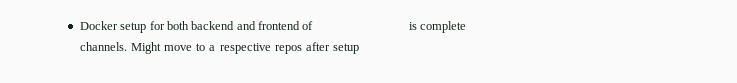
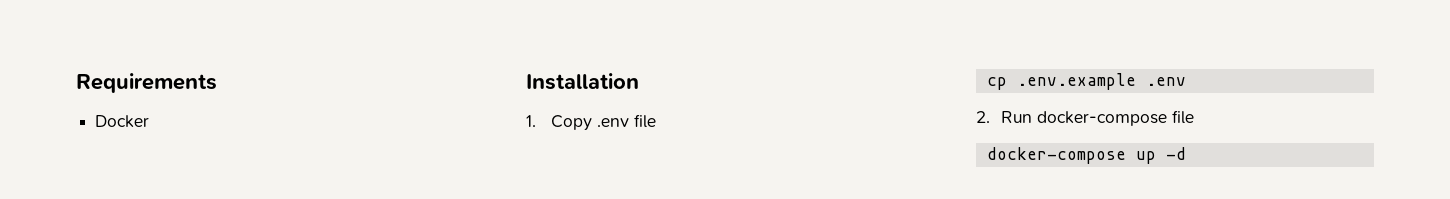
(79, 25) none -> [76,73,217,93] Requirements //
[120,21,314,33] [79,42,359,54] [408,21,467,33] setup for both backend and frontend of channels. Might move to a respective repos after setup is complete -> [526,73,639,90] [526,114,656,131] [986,73,1186,90] [976,110,1194,126] [986,147,1186,164] // Installation // 1. Copy .env file // cp .env.example .env // 2. Run docker-compose file // docker-compose up -d

